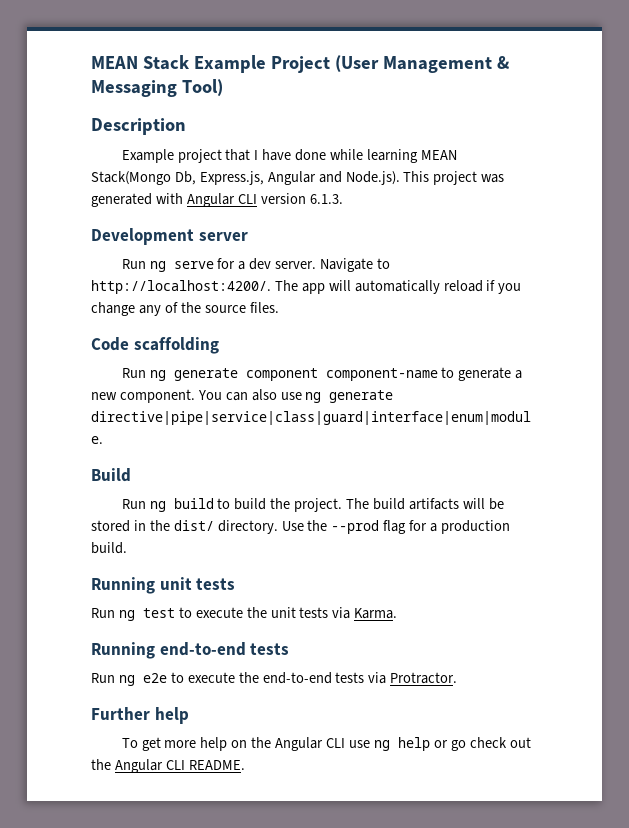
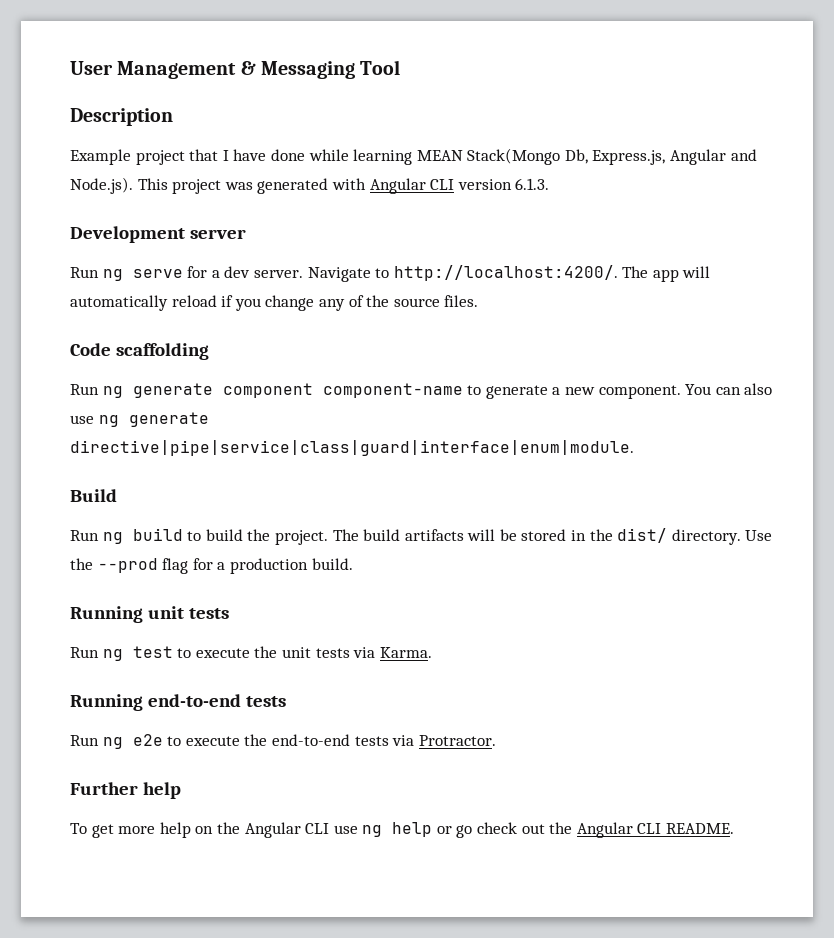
[91,55,379,73] MEAN Stack Example Project (User -> [70,61,113,75] User
[181,79,223,96] Tool) -> [360,60,401,75] Tool

